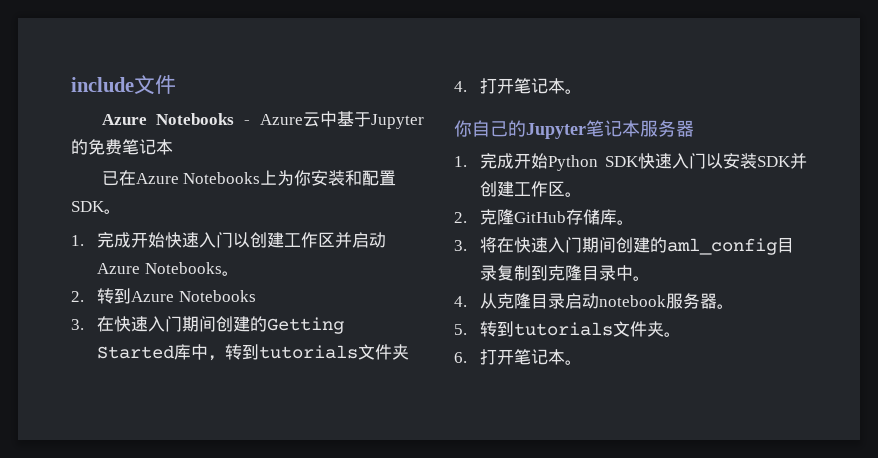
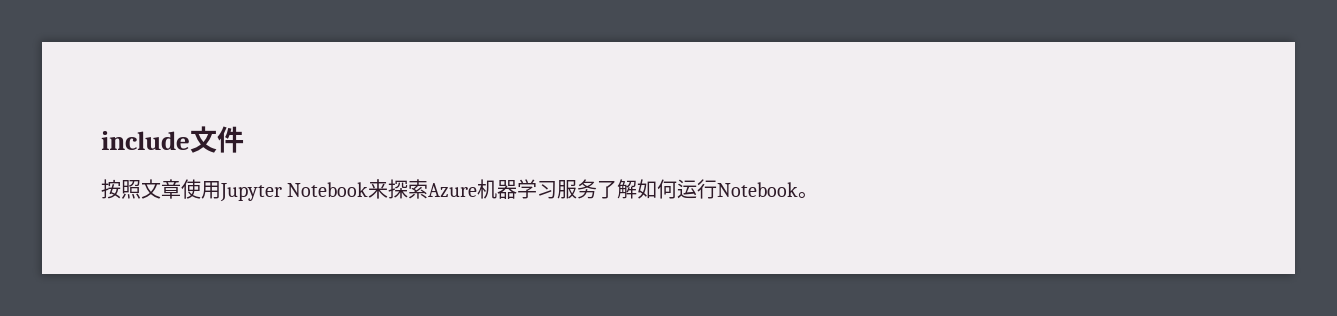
[101,111,424,129] [71,139,173,155] [101,170,397,186] [71,201,121,214] [71,232,387,248] [97,262,239,276] [71,288,256,304] [71,316,345,334] [97,344,410,361] [454,78,583,94] [454,120,694,139] [454,153,807,171] [480,181,583,197] [454,209,635,225] [454,237,795,255] [480,265,651,281] [454,293,735,309] [454,321,682,337] [454,349,566,365] Azure Notebooks - Azure云中基于Jupyter的免费笔记本 // 已在Azure Notebooks上为你安装和配置SDK。 // 1.完成开始快速入门以创建工作区并启动Azure Notebooks。 // 2.转到Azure Notebooks // 3.在快速入门期间创建的Getting Started库中，转到tutorials文件夹 // 4.打开笔记本。 // 你自己的Jupyter笔记本服务器 // 1.完成开始Python SDK快速入门以安装SDK并创建工作区。 // 2.克隆GitHub存储库。 // 3.将在快速入门期间创建的aml_config目录复制到克隆目录中。 // 4.从克隆目录启动notebook服务器。 // 5.转到tutorials文件夹。 // 6.打开笔记本 -> [101,179,799,202] 按照文章使用Jupyter Notebook来探索Azure机器学习服务了解如何运行Notebook

